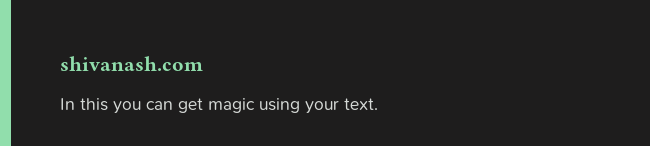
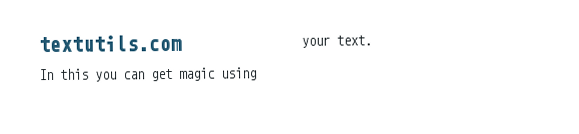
[60,56,203,71] shivanash.com -> [38,34,182,53] textutils.com

